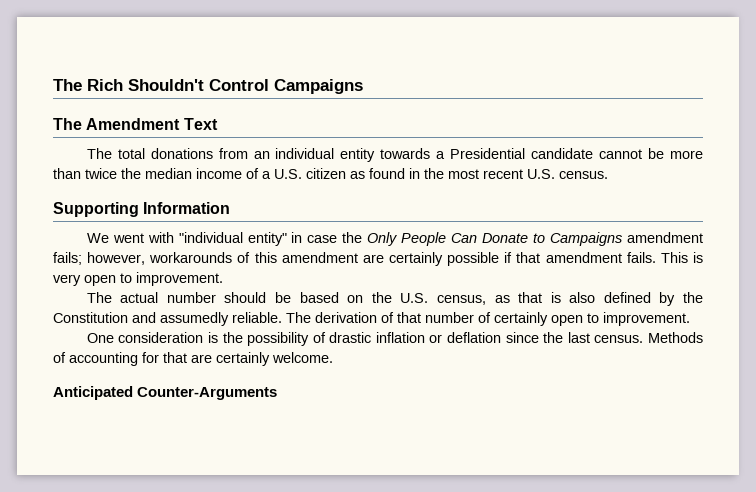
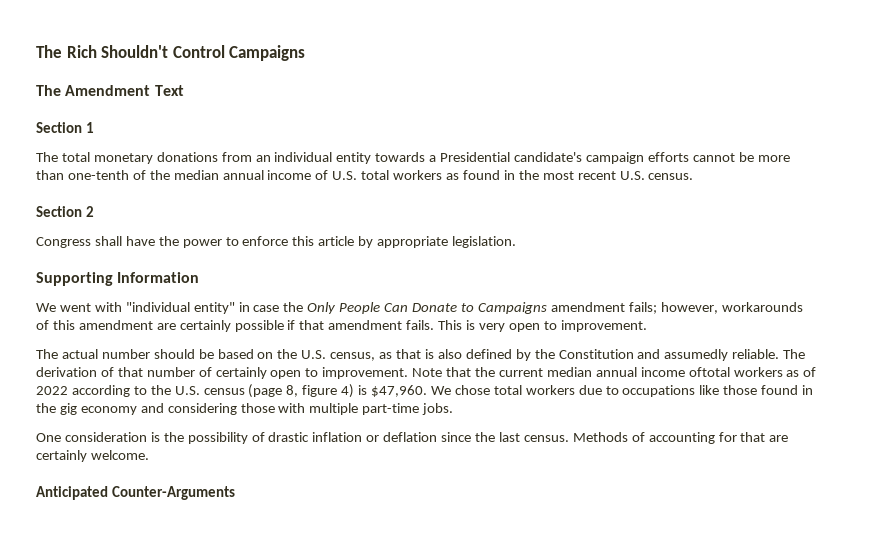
(218, 124) none -> [36,122,95,133] // Section 1
(145, 153) none -> [93,153,153,164] monetary
[531,148,594,159] candidate -> [514,152,689,164] candidate's campaign efforts
[85,168,117,179] twice -> [67,170,146,180] one-tenth of
(192, 173) none -> [222,170,264,180] annual
[262,168,346,179] a U.S. citizen -> [332,170,443,180] U.S. total workers
(608, 175) none -> [36,206,95,217] [36,236,517,248] // Section 2 // Congress shall have the power to enforce this article by appropriate legislation.
(690, 319) none -> [412,367,817,377] [36,384,814,398] [36,403,454,415] Note that the current median annual income oftotal workers as of 2022 according to the U.S. census (page 8, figure 4) is $47,960. We chose total workers due to occupations like those found in the gig economy and considering those with multiple part-time jobs.

